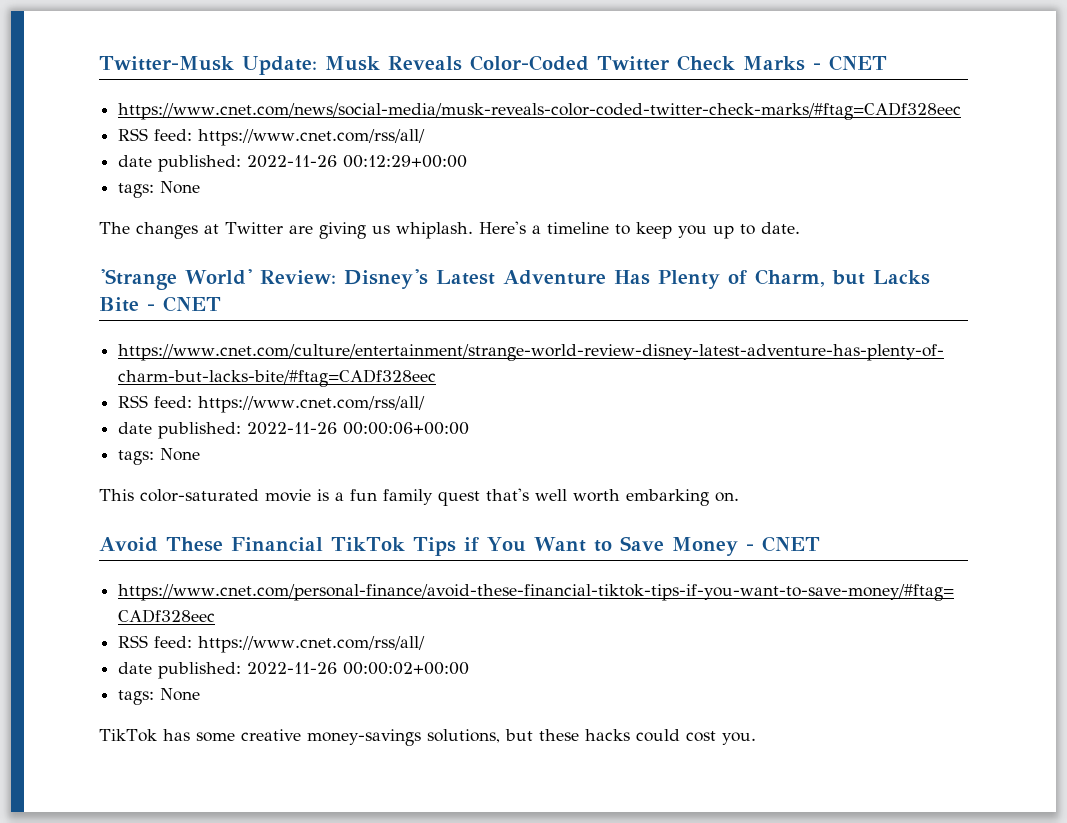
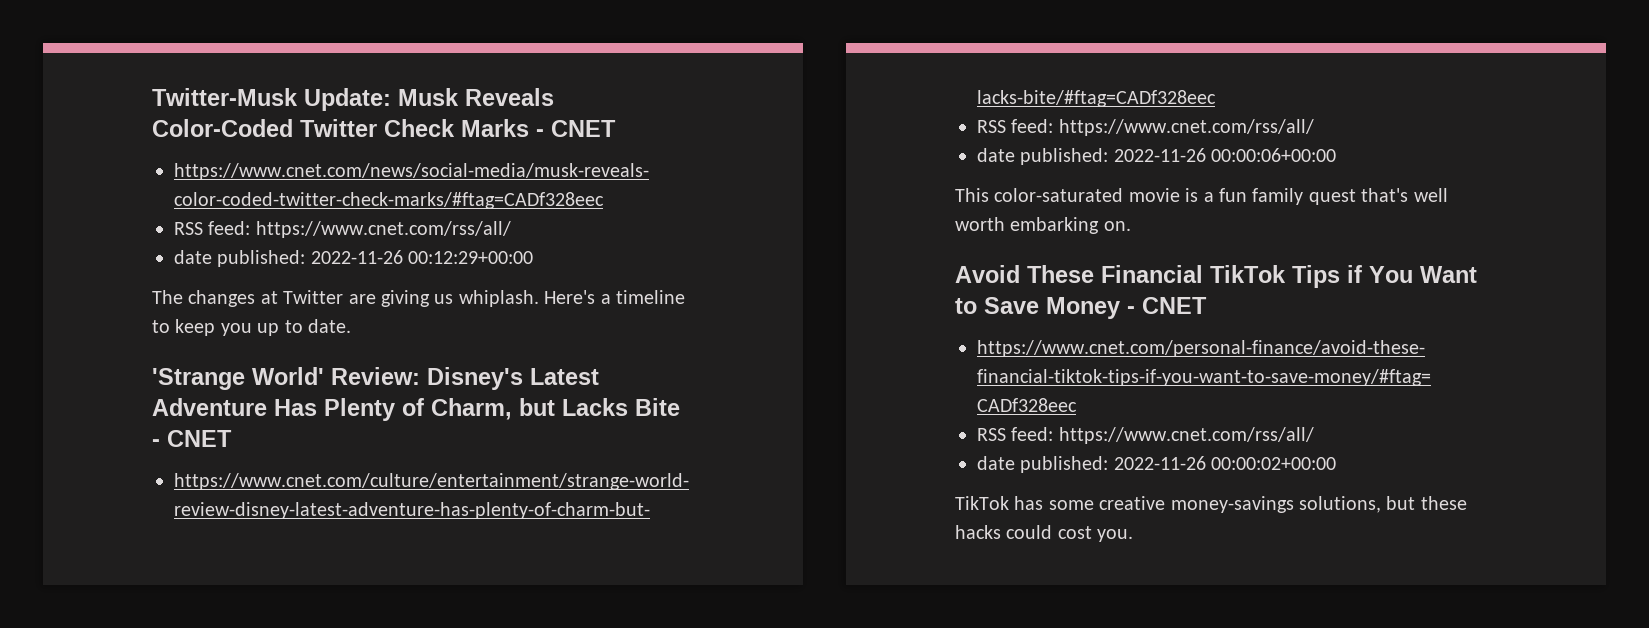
[118,181,201,198] // tags: None -> (534, 257) none
[118,448,201,465] // tags: None -> (1337, 155) none
[118,688,201,705] // tags: None -> (1337, 463) none

